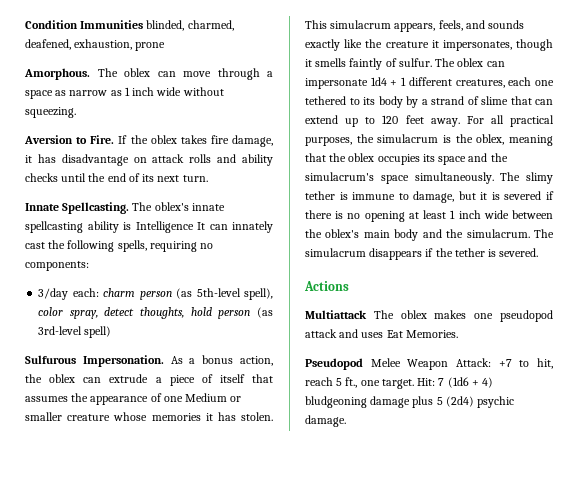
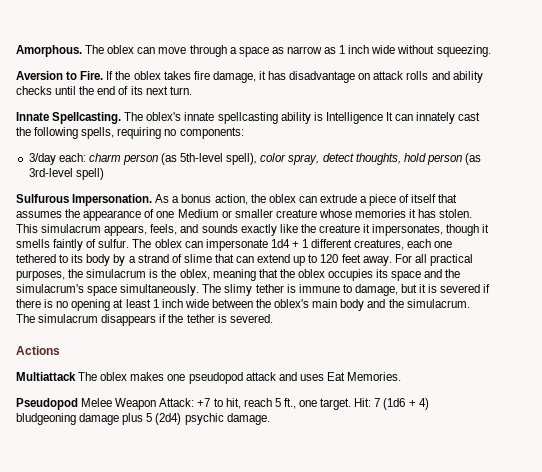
[25,20,234,31] [25,39,166,51] Condition Immunities blinded, charmed, deafened, exhaustion, prone // -> (16, 51) none

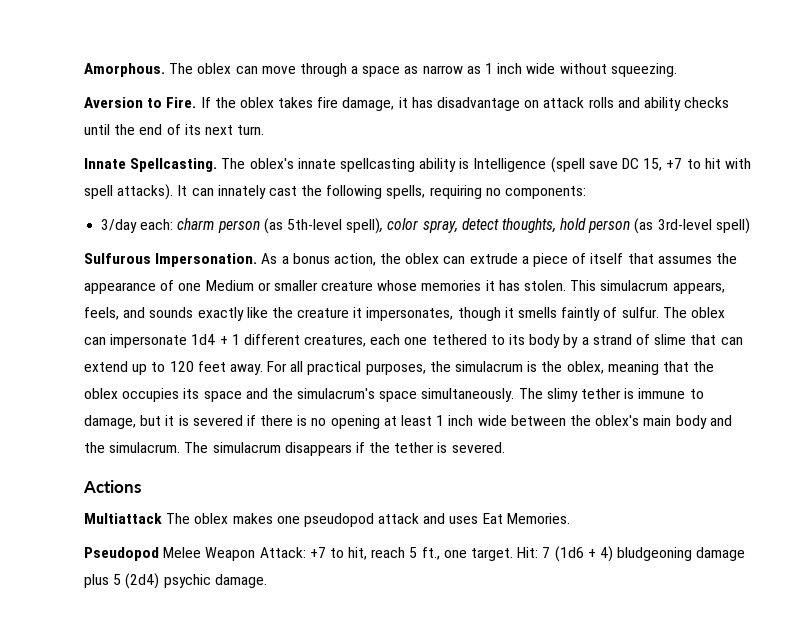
(383, 118) none -> [550,157,751,173] [84,184,174,200] (spell save DC 15, +7 to hit with spell attacks).

